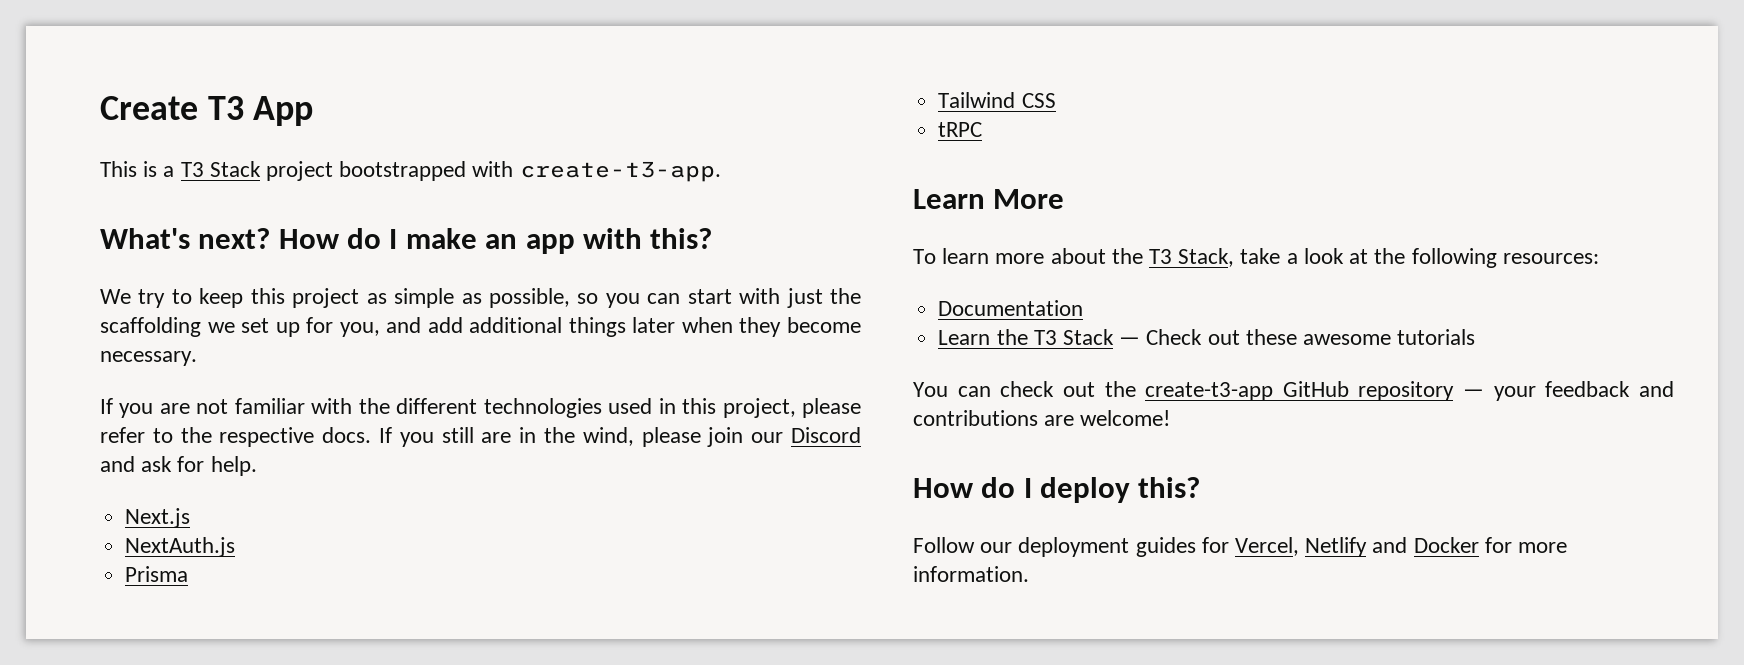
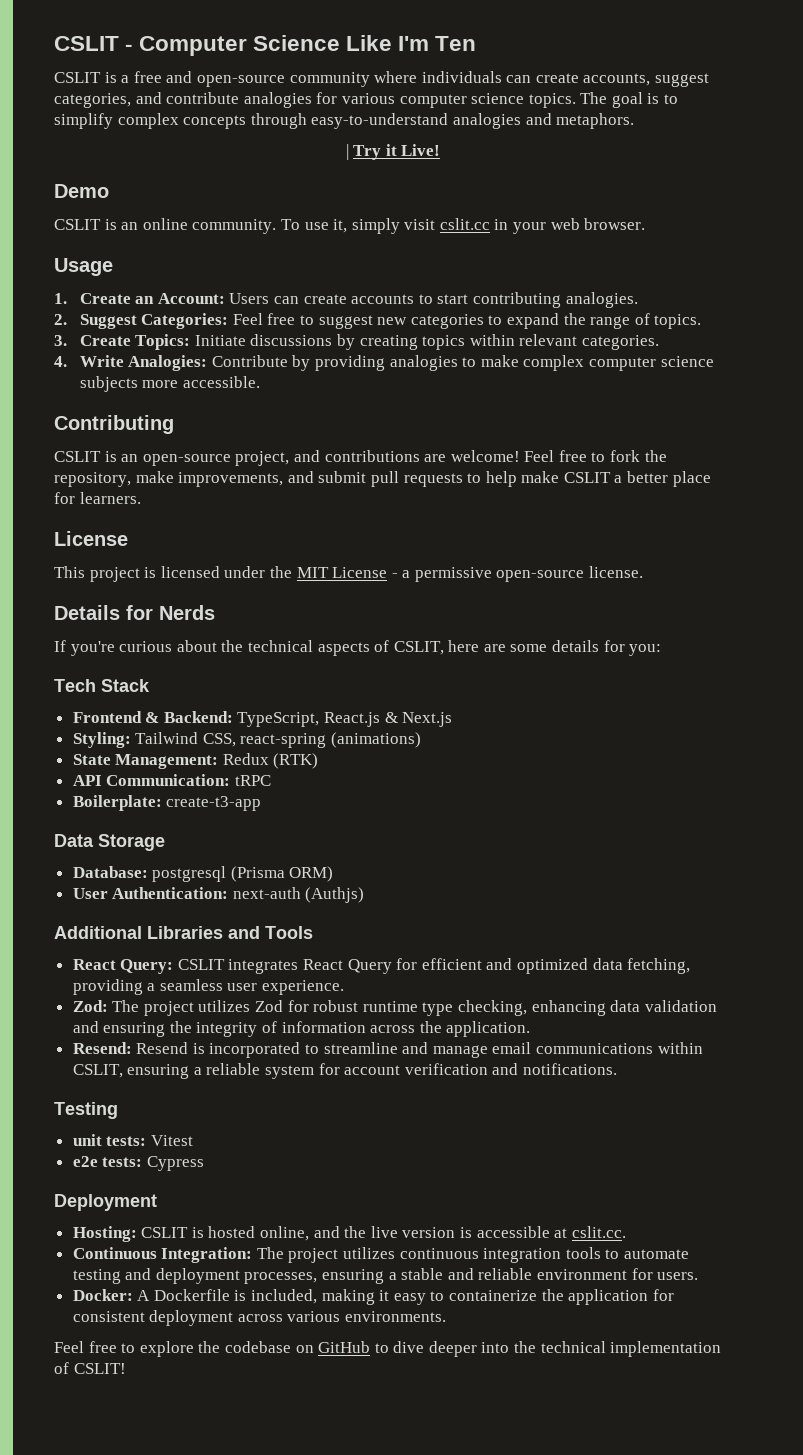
[100,96,314,126] [100,161,721,182] [100,228,713,254] [100,288,861,308] [100,317,862,337] [100,351,197,366] [100,398,861,418] [100,427,861,447] [100,456,257,476] [125,508,191,528] [125,537,236,557] [125,566,189,582] [938,92,1056,108] [938,122,983,137] [913,189,1065,209] [913,248,1599,268] [938,300,1084,316] [938,329,1476,345] [913,381,1674,401] [913,410,1171,426] [913,477,1201,503] [913,537,1568,557] [913,566,1029,582] Create T3 App // This is a T3 Stack project bootstrapped with create-t3-app. // What's next? How do I make an app with this? // We try to keep this project as simple as possible, so you can start with just the scaffolding we set up for you, and add additional things later when they become necessary. // If you are not familiar with the different technologies used in this project, please refer to the respective docs. If you still are in the wind, please join our Discord and ask for help. // Next.js // NextAuth.js // Prisma // Tailwind CSS // tRPC // Learn More // To learn more about the T3 Stack, take a look at the following resources: // Documentation // Learn the T3 Stack — Check out these awesome tutorials // You can check out the create-t3-app GitHub repository — your feedback and contributions are welcome! // How do I deploy this? // Follow our deployment guides for Vercel, Netlify and Docker for more information. -> [54,35,477,56] [54,71,710,87] [54,92,679,108] [54,113,635,129] [345,144,441,160] [54,184,109,198] [54,218,646,234] [54,258,113,276] [54,292,638,308] [54,313,702,329] [54,334,659,350] [54,355,714,371] [79,376,260,392] [54,415,174,434] [54,450,667,466] [54,471,711,487] [54,492,141,504] [54,531,128,546] [54,566,644,582] [54,605,215,620] [54,640,662,656] [54,679,150,692] [72,711,453,727] [72,732,422,748] [72,753,319,769] [72,774,271,786] [72,795,262,811] [54,834,165,851] [72,866,334,882] [72,887,365,903] [54,926,313,939] [72,958,691,974] [72,979,345,995] [72,1000,717,1016] [72,1021,531,1037] [72,1042,703,1058] [72,1063,618,1079] [54,1102,118,1119] [72,1134,193,1146] [72,1156,204,1171] [54,1194,157,1211] [72,1226,626,1242] [72,1247,690,1263] [72,1268,699,1284] [72,1289,674,1305] [72,1310,447,1326] [54,1341,722,1357] [54,1362,126,1374] CSLIT - Computer Science Like I'm Ten // CSLIT is a free and open-source community where individuals can create accounts, suggest categories, and contribute analogies for various computer science topics. The goal is to simplify complex concepts through easy-to-understand analogies and metaphors. // | Try it Live! // Demo // CSLIT is an online community. To use it, simply visit cslit.cc in your web browser. // Usage // 1. Create an Account: Users can create accounts to start contributing analogies. // 2. Suggest Categories: Feel free to suggest new categories to expand the range of topics. // 3. Create Topics: Initiate discussions by creating topics within relevant categories. // 4. Write Analogies: Contribute by providing analogies to make complex computer science subjects more accessible. // Contributing // CSLIT is an open-source project, and contributions are welcome! Feel free to fork the repository, make improvements, and submit pull requests to help make CSLIT a better place for learners. // License // This project is licensed under the MIT License - a permissive open-source license. // Details for Nerds // If you're curious about the technical aspects of CSLIT, here are some details for you: // Tech Stack // Frontend & Backend: TypeScript, React.js & Next.js // Styling: Tailwind CSS, react-spring (animations) // State Management: Redux (RTK) // API Communication: tRPC // Boilerplate: create-t3-app // Data Storage // Database: postgresql (Prisma ORM) // User Authentication: next-auth (Authjs) // Additional Libraries and Tools // React Query: CSLIT integrates React Query for efficient and optimized data fetching, providing a seamless user experience. // Zod: The project utilizes Zod for robust runtime type checking, enhancing data validation and ensuring the integrity of information across the application. // Resend: Resend is incorporated to streamline and manage email communications within CSLIT, ensuring a reliable system for account verification and notifications. // Testing // unit tests: Vitest // e2e tests: Cypress // Deployment // Hosting: CSLIT is hosted online, and the live version is accessible at cslit.cc. // Continuous Integration: The project utilizes continuous integration tools to automate testing and deployment processes, ensuring a stable and reliable environment for users. // Docker: A Dockerfile is included, making it easy to containerize the application for consistent deployment across various environments. // Feel free to explore the codebase on GitHub to dive deeper into the technical implementation of CSLIT!

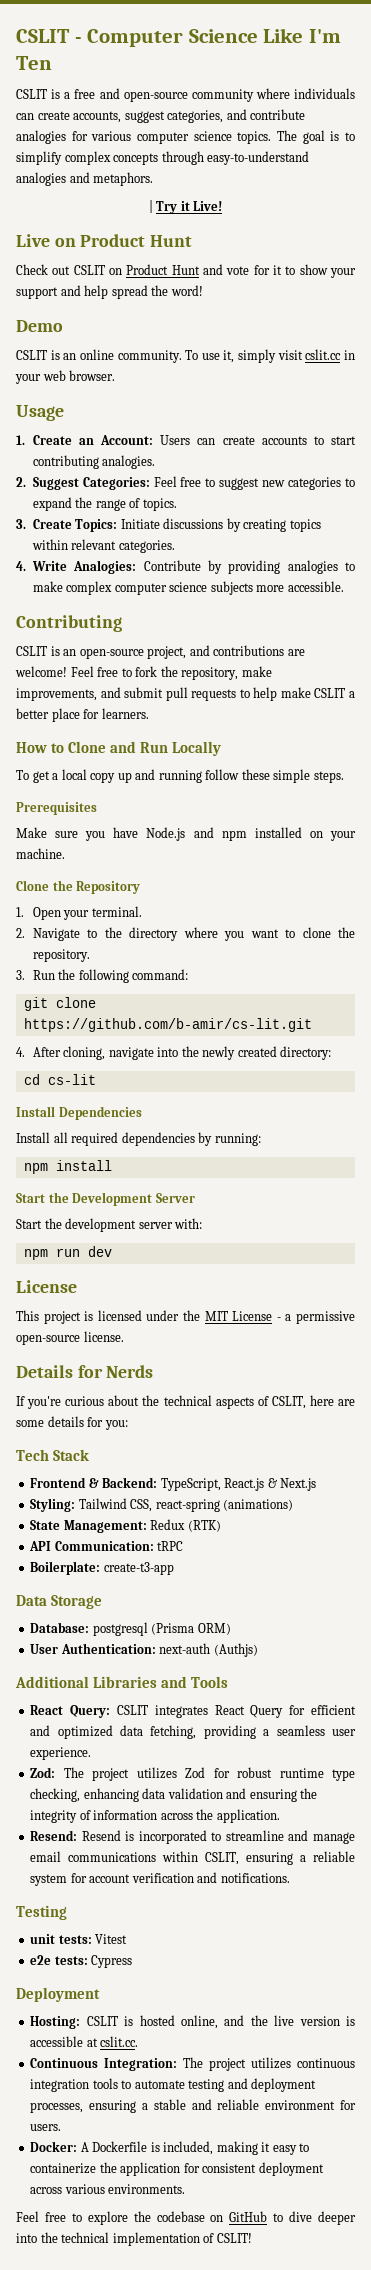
(441, 150) none -> [16,234,193,247] [16,264,356,278] [16,285,203,299] // Live on Product Hunt // Check out CSLIT on Product Hunt and vote for it to show your support and help spread the word!
(141, 498) none -> [16,741,222,756] [16,769,344,783] [16,802,97,815] [16,827,356,841] [16,848,65,859] [16,880,141,894] [16,906,142,920] [16,927,355,941] [32,949,90,962] [16,969,189,983] [23,997,96,1011] [23,1018,312,1032] [16,1046,332,1060] [23,1074,96,1085] [16,1106,142,1120] [16,1132,261,1146] [23,1160,112,1174] [16,1192,195,1206] [16,1218,203,1232] [23,1246,112,1260] // How to Clone and Run Locally // To get a local copy up and running follow these simple steps. // Prerequisites // Make sure you have Node.js and npm installed on your machine. // Clone the Repository // 1. Open your terminal. // 2. Navigate to the directory where you want to clone the repository. // 3. Run the following command: // git clone https://github.com/b-amir/cs-lit.git // 4. After cloning, navigate into the newly created directory: // cd cs-lit // Install Dependencies // Install all required dependencies by running: // npm install // Start the Development Server // Start the development server with: // npm run dev

